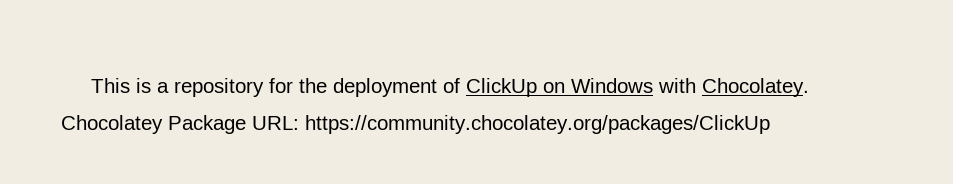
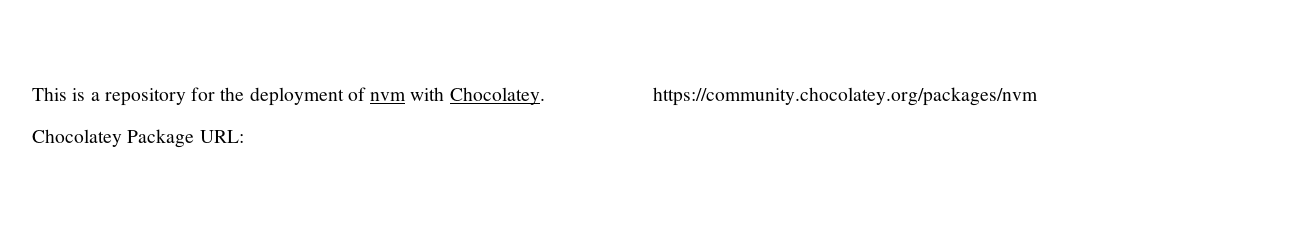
[465,78,653,97] ClickUp on Windows -> [370,92,407,101] nvm
[305,115,770,134] https://community.chocolatey.org/packages/ClickUp -> [653,87,1038,106] https://community.chocolatey.org/packages/nvm

